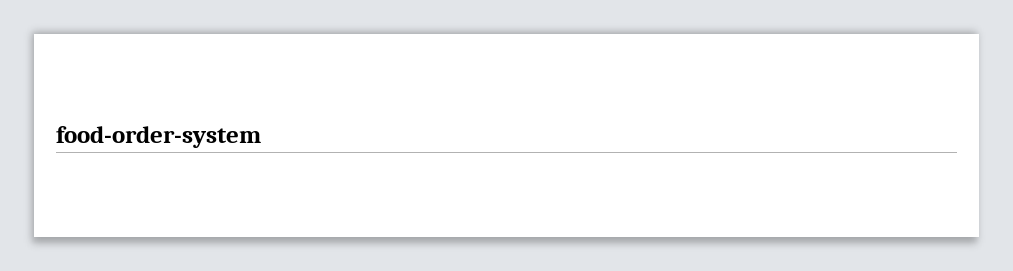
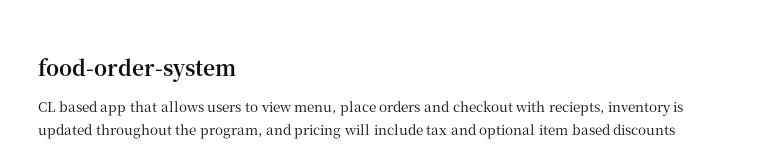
(261, 137) none -> [38,101,684,116] [38,124,676,139] // CL based app that allows users to view menu, place orders and checkout with reciepts, inventory is updated throughout the program, and pricing will include tax and optional item based discounts

